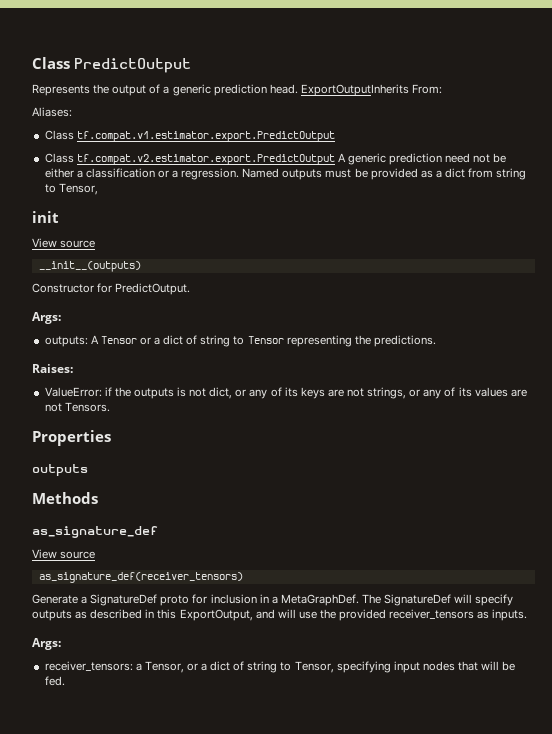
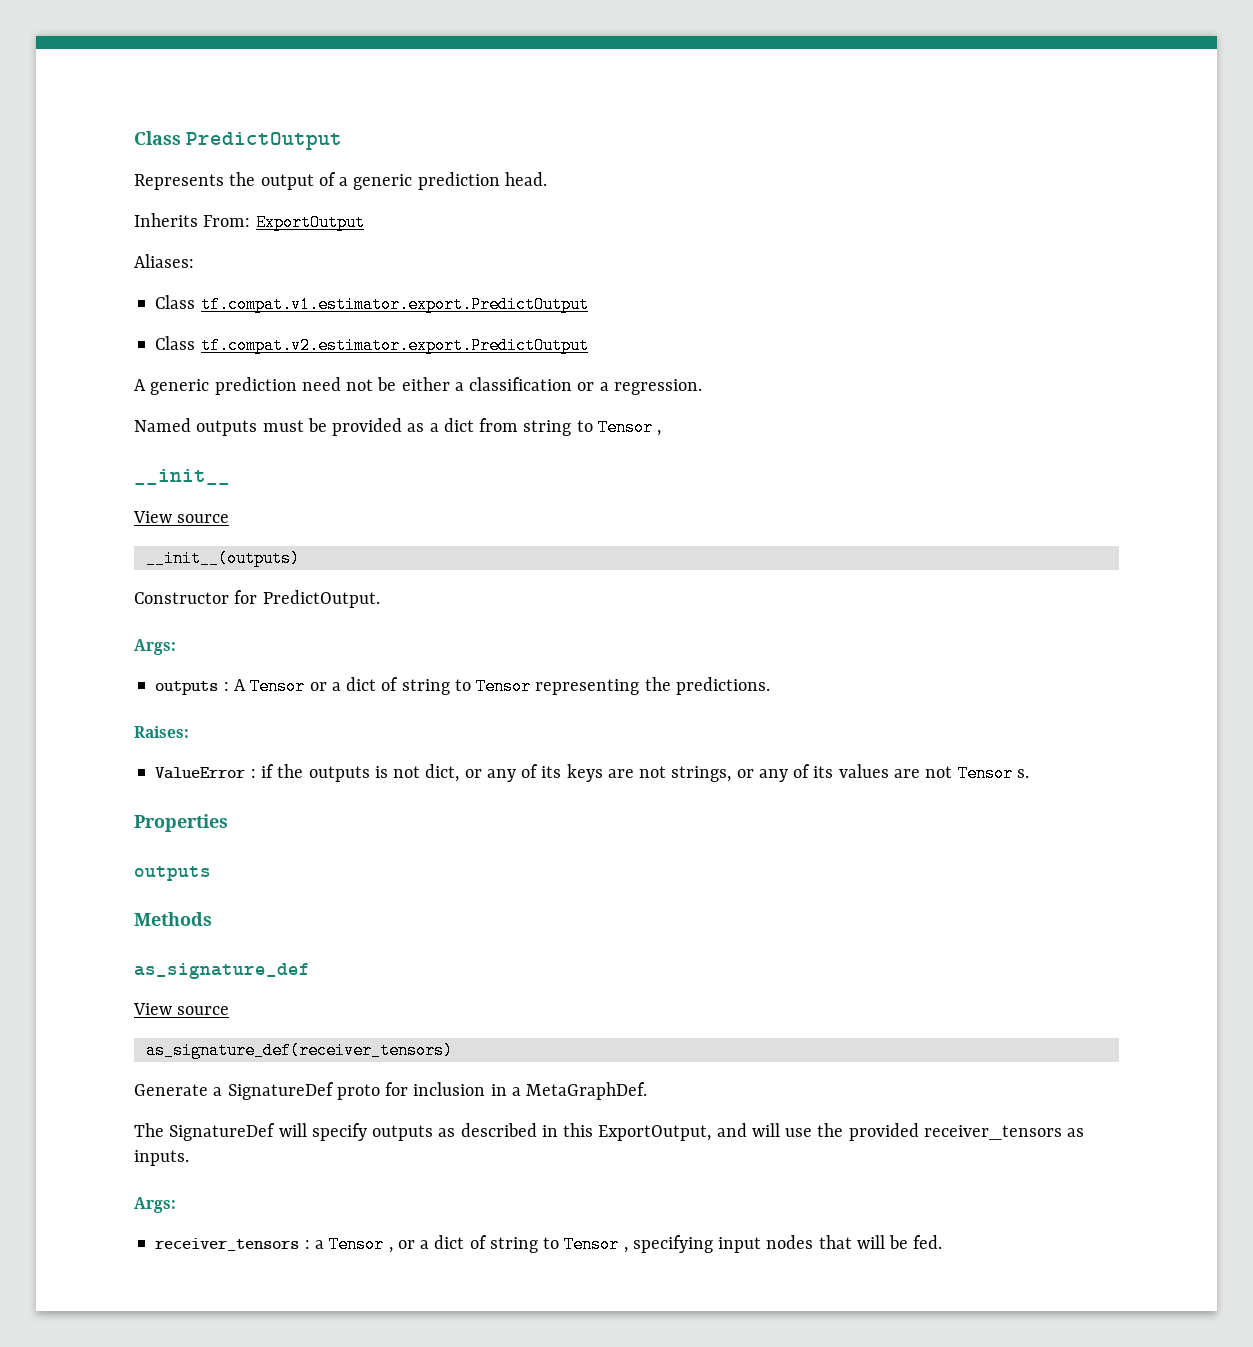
[300,84,409,96] ExportOutputInherits -> [134,213,198,227] // Inherits
(442, 89) none -> [255,214,365,231] ExportOutput
(335, 159) none -> (589, 345) //
(240, 174) none -> (702, 387) //
[58,183,98,195] [32,211,59,223] Tensor, // init -> [597,419,662,436] [134,469,230,485] Tensor , // __init__
[44,336,88,347] outputs: -> [155,681,229,695] outputs :
[44,387,102,397] ValueError: -> [155,767,256,779] ValueError :
[64,402,110,412] Tensors. -> [957,765,1029,782] Tensor s.
(359, 600) none -> (648, 1091) //
[44,661,334,673] receiver_tensors: a Tensor, or a dict of string to Tensor, -> [155,1235,628,1253] receiver_tensors : a Tensor , or a dict of string to Tensor ,

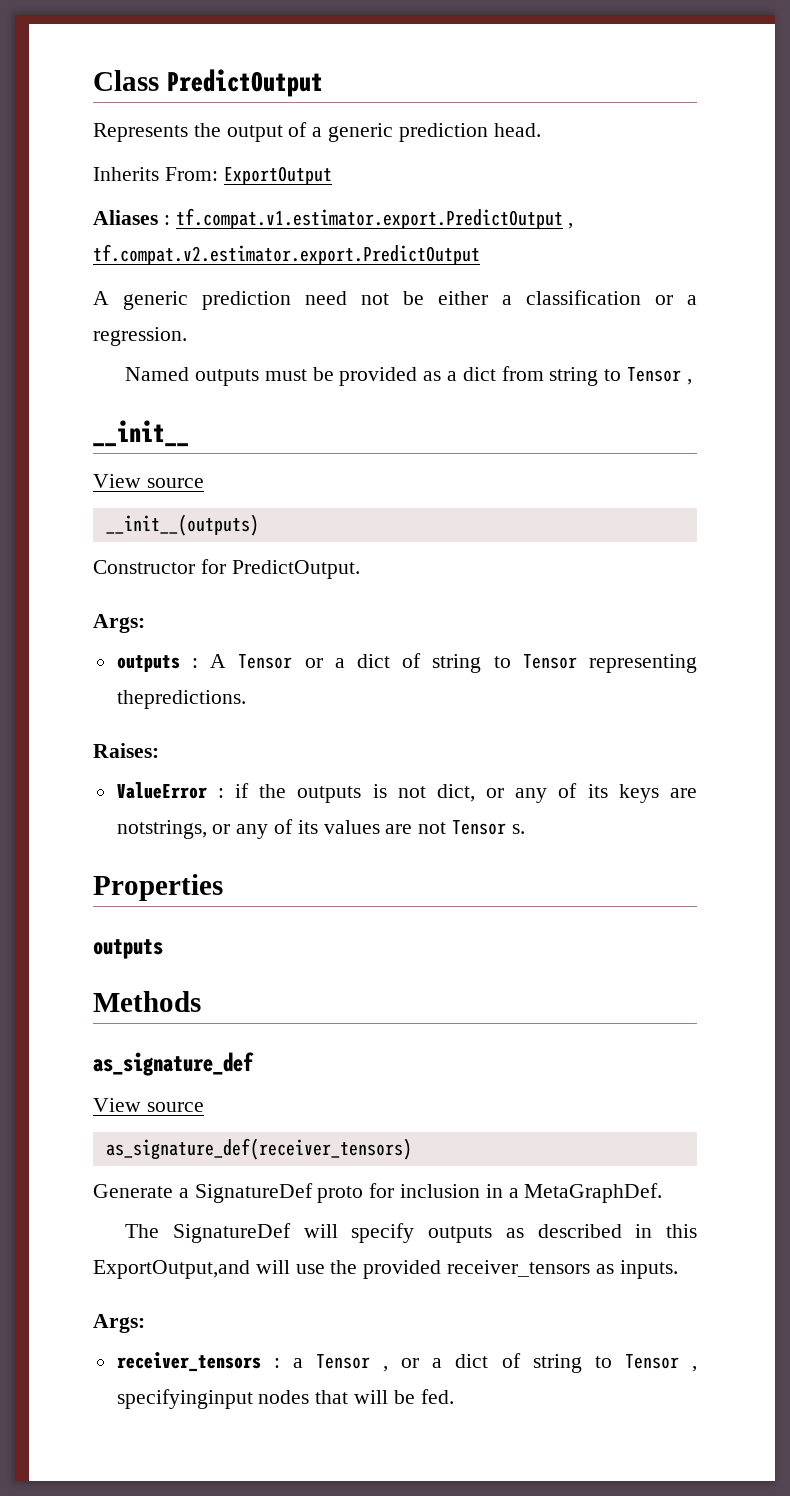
[134,254,194,268] [155,295,196,309] Aliases: // Class -> [93,210,170,225] Aliases :
[155,336,196,350] // Class -> [568,223,574,229] ,
[644,677,770,695] the predictions. -> [116,690,246,709] thepredictions.
[639,766,732,782] not strings, -> [116,820,207,839] notstrings,
[598,1123,747,1141] ExportOutput, and -> [93,1260,250,1279] ExportOutput,and
[632,1235,762,1253] specifying input -> [116,1389,253,1409] specifyinginput

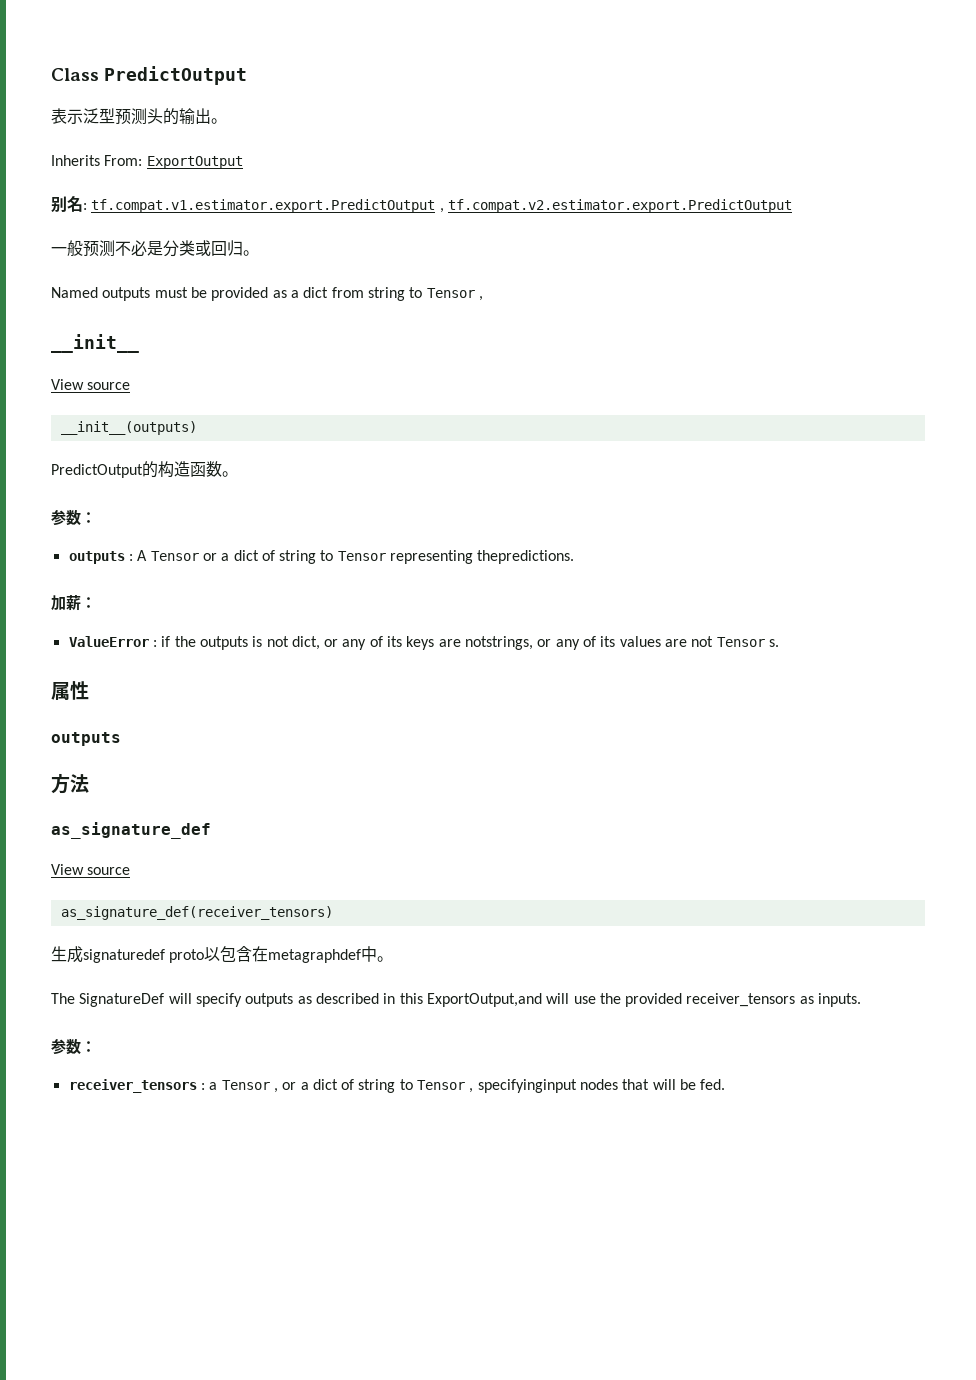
[93,122,541,142] Represents the output of a generic prediction head. -> [51,108,227,125] 表示泛型预测头的输出。
[93,210,158,225] Aliases -> [51,196,83,213] 别名
[93,290,697,310] [93,327,187,346] A generic prediction need not be either a classification or a regression. -> [51,240,259,257] 一般预测不必是分类或回归。
[93,559,360,579] [93,614,145,633] Constructor for PredictOutput. // Args: -> [51,461,238,478] [51,509,96,526] PredictOutput的构造函数。 // 参数：
[93,743,159,758] Raises: -> [51,595,96,611] 加薪：
[93,874,223,901] Properties -> [51,681,89,700] 属性
[93,991,201,1012] Methods -> [51,773,89,794] 方法
[93,1183,663,1203] Generate a SignatureDef proto for inclusion in a MetaGraphDef. -> [51,946,394,963] 生成signaturedef proto以包含在metagraphdef中。
[93,1314,145,1333] Args: -> [51,1038,96,1055] 参数：

